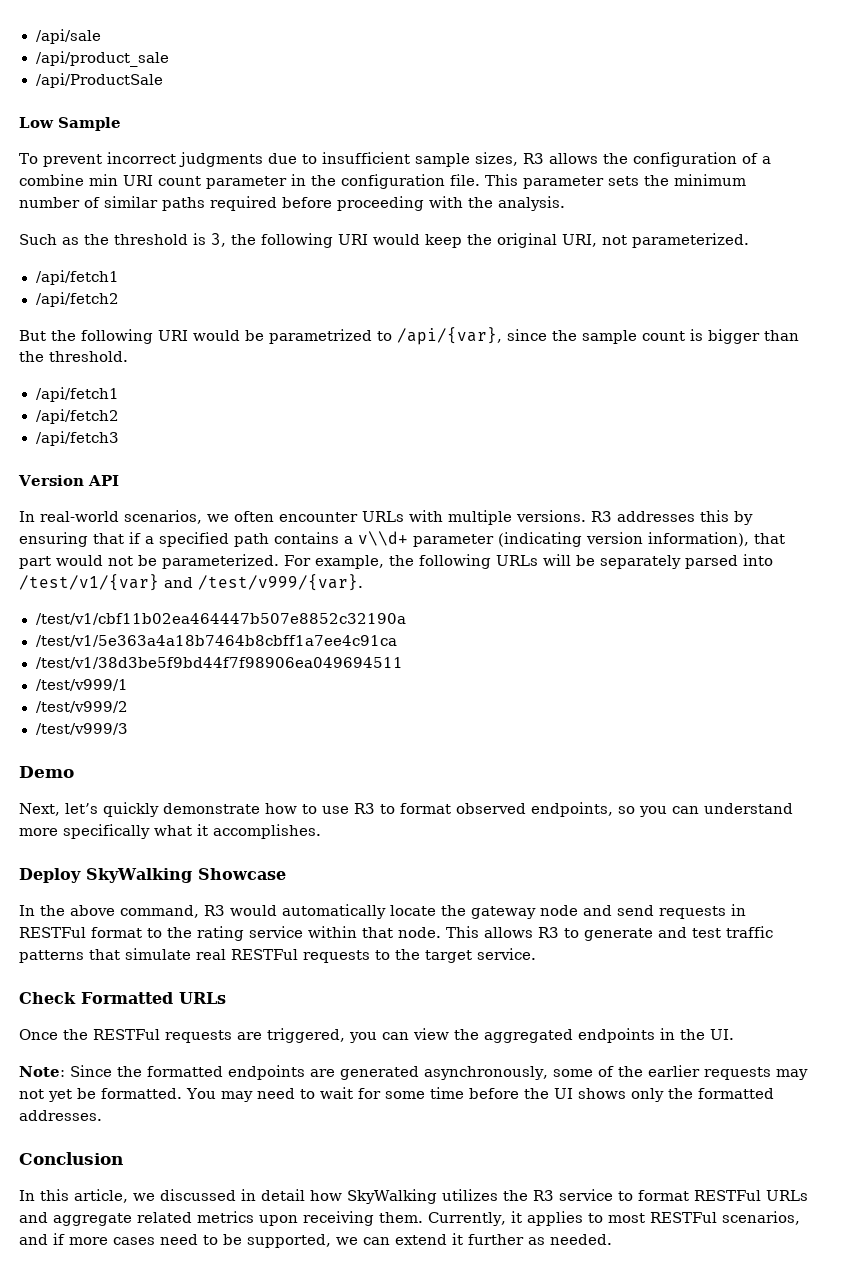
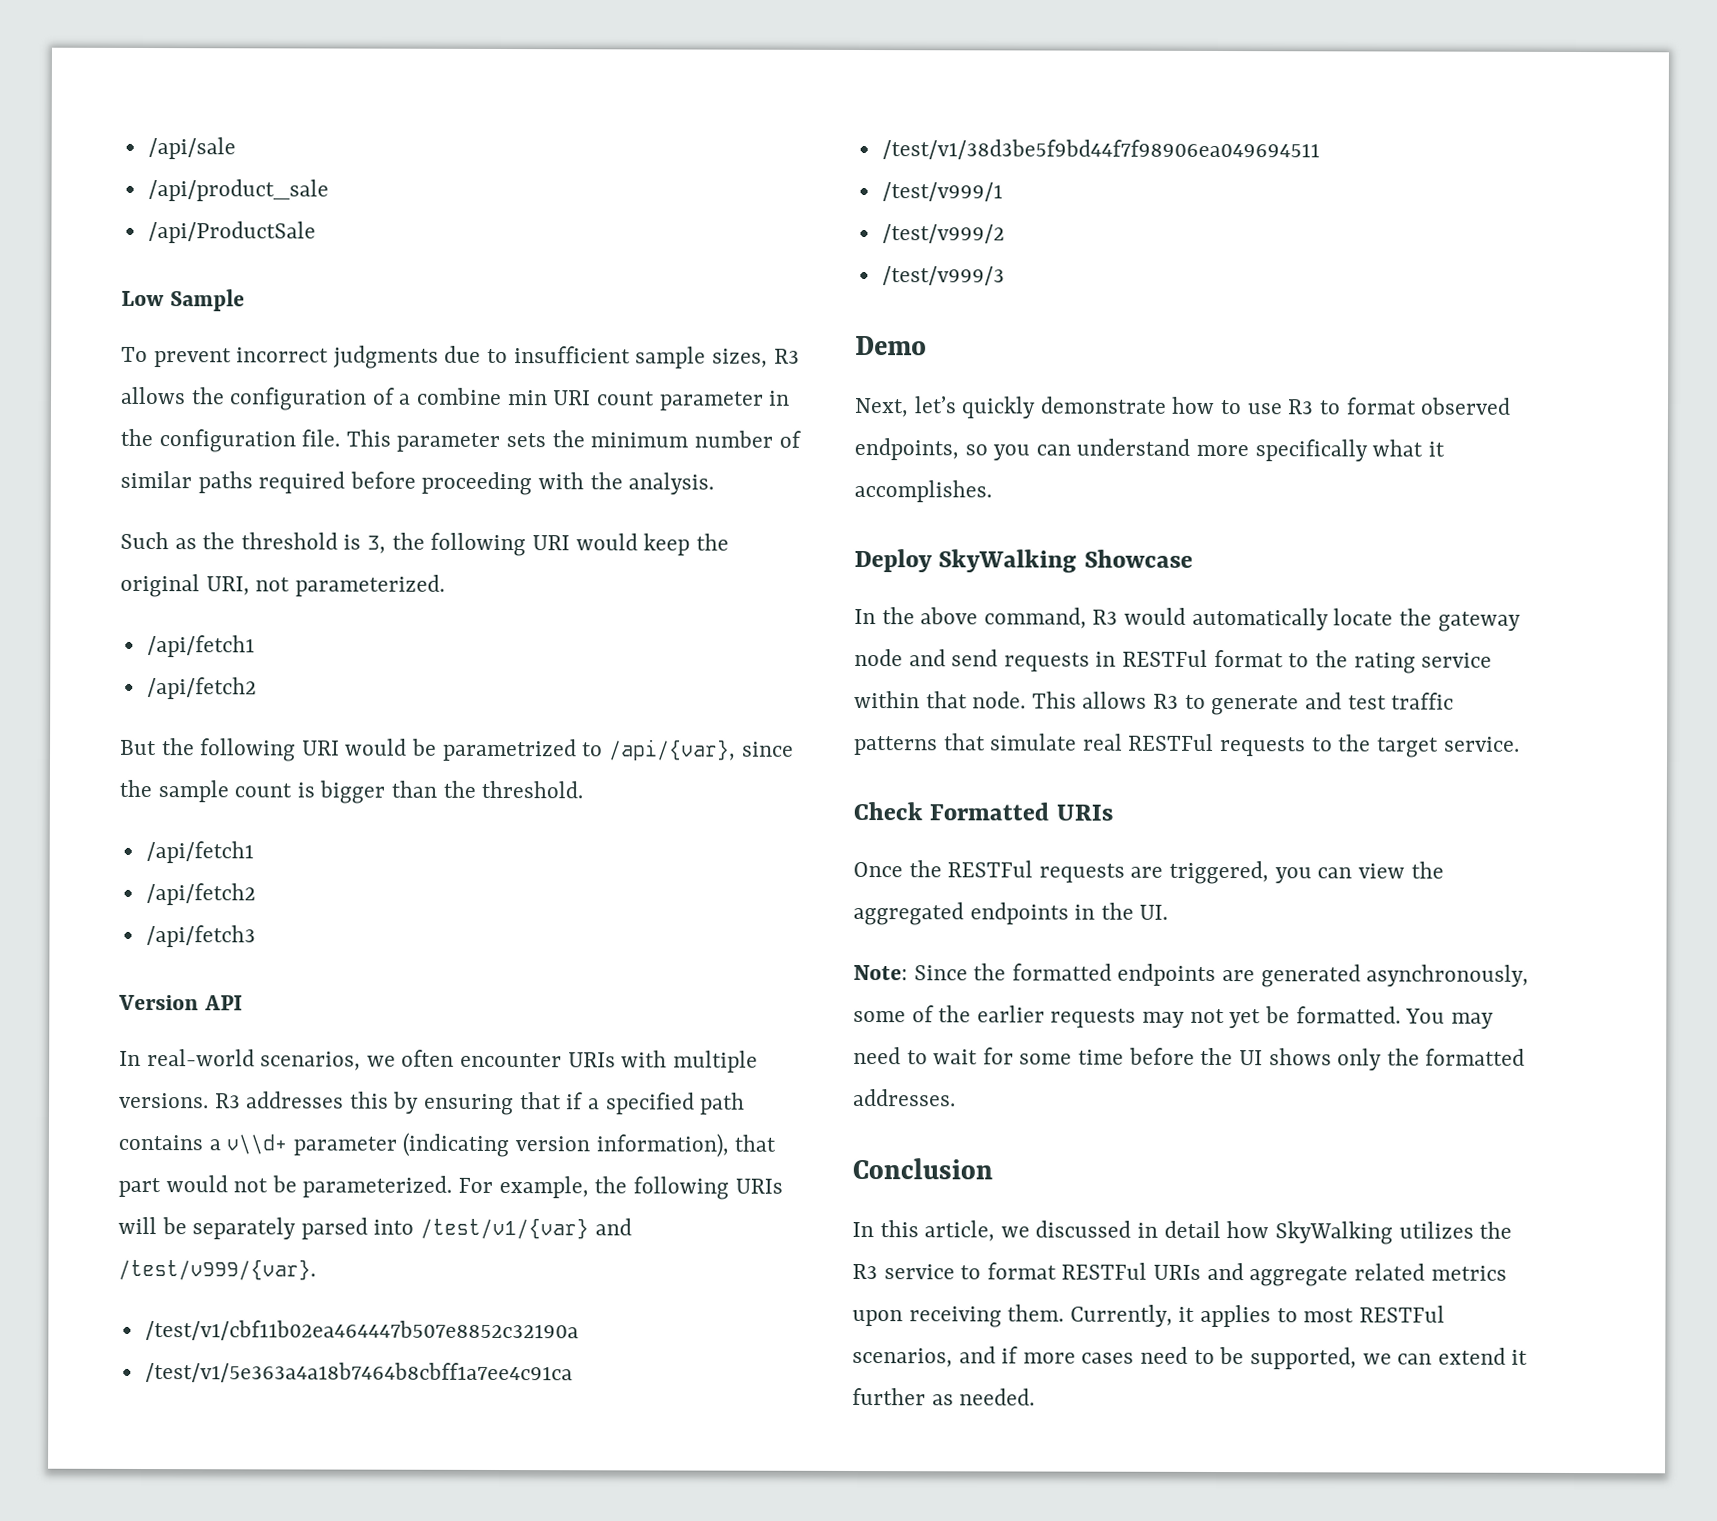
[362,511,404,522] URLs -> [567,1052,616,1068] URIs
[496,555,538,566] URLs -> [734,1178,783,1194] URIs
[178,992,226,1004] URLs -> [1055,804,1113,821] URIs
[765,1190,808,1201] URLs -> [1153,1264,1202,1280] URIs

